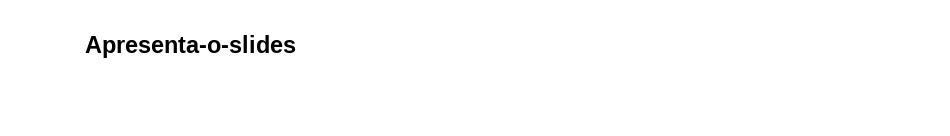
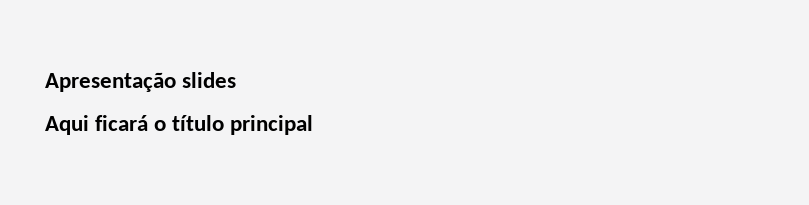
[85,35,296,58] Apresenta-o-slides -> [45,72,237,92] [45,115,314,135] Apresentação slides // Aqui ficará o título principal

